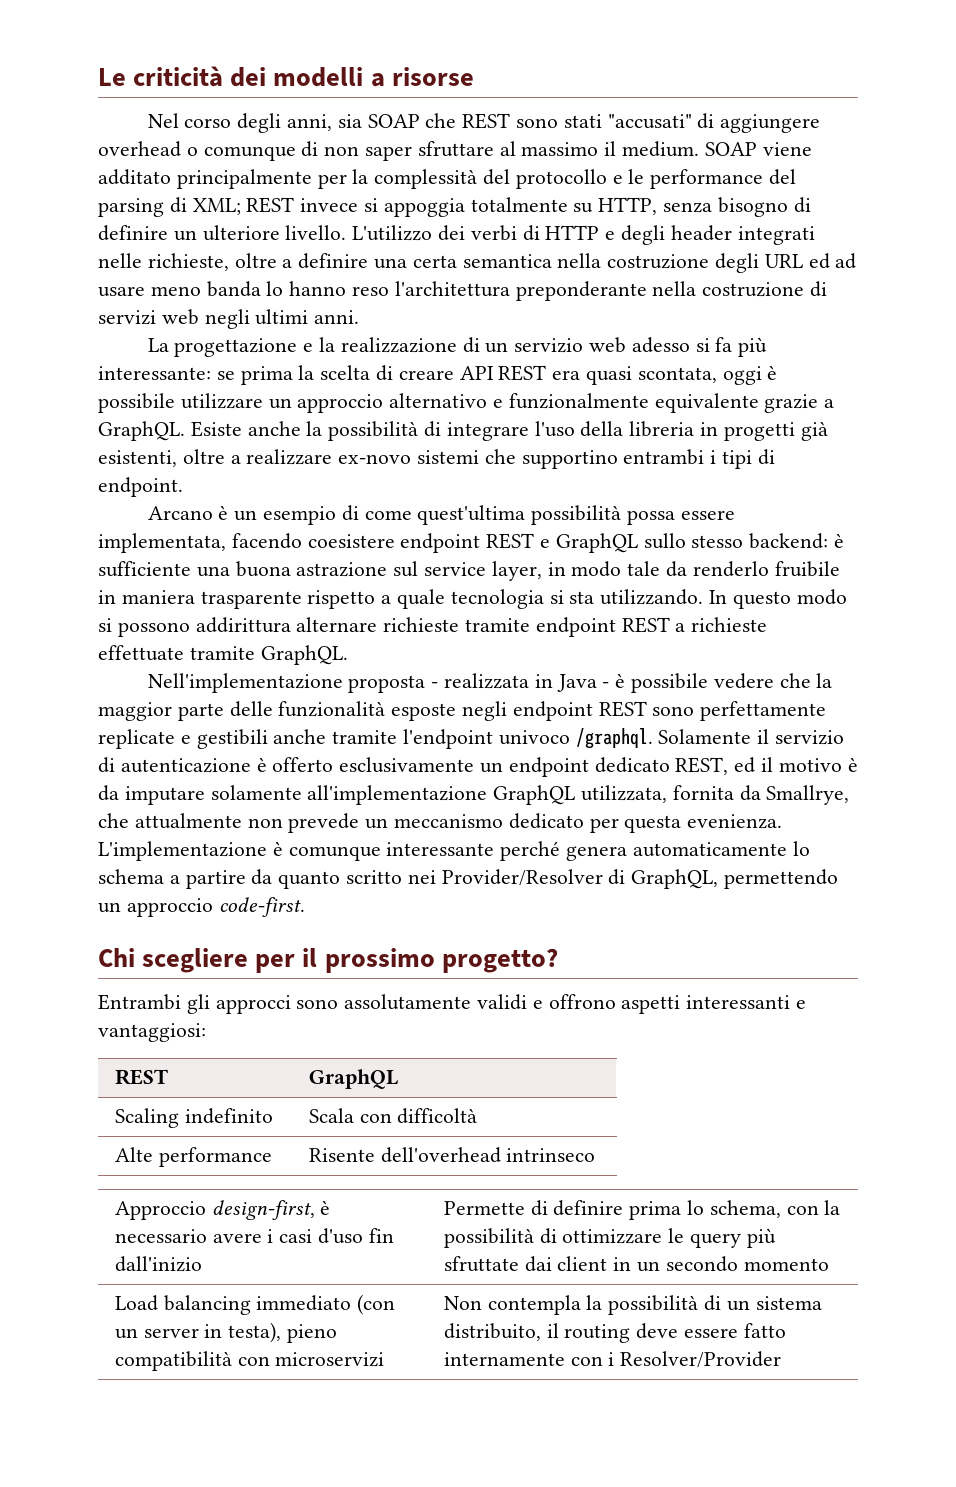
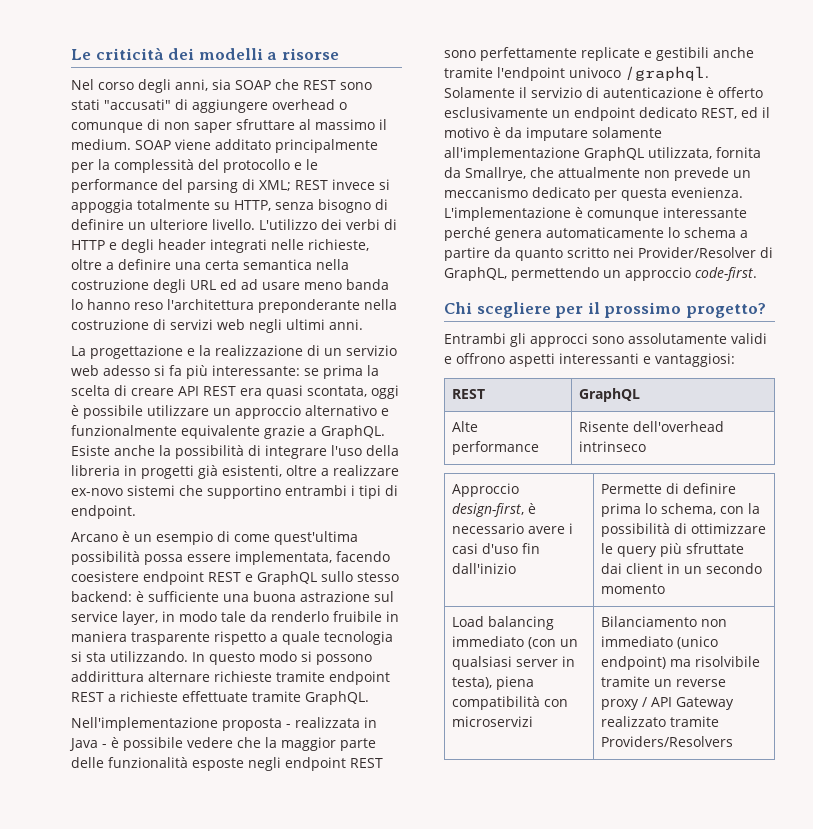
[114,1108,273,1128] [308,1108,478,1124] // Scaling indefinito | Scala con difficoltà -> (641, 395) none
(138, 1333) none -> [452,656,513,670] qualsiasi
[287,1324,338,1343] pieno -> [496,676,535,690] piena
[443,1295,822,1315] [443,1323,786,1343] [443,1351,782,1368] Non contempla la possibilità di un sistema distribuito, il routing deve essere fatto internamente con i Resolver/Provider -> [601,616,728,627] [601,636,719,649] [601,656,761,670] [601,676,727,687] [601,697,735,710] [601,716,720,727] [601,736,734,747] Bilanciamento non immediato (unico endpoint) ma risolvibile tramite un reverse proxy / API Gateway realizzato tramite Providers/Resolvers

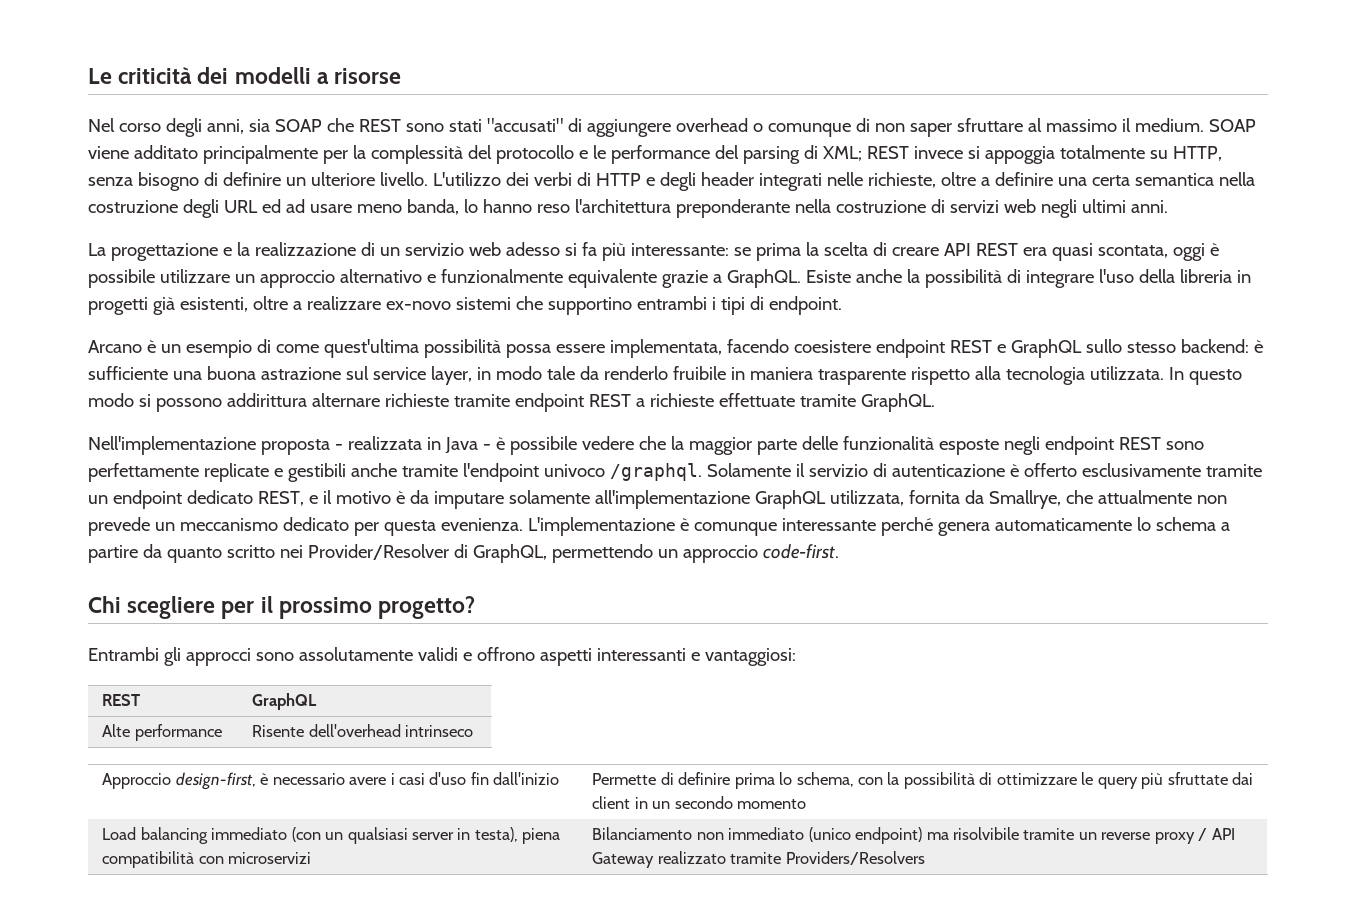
[346,279,389,290] banda -> [406,199,459,215] banda,
[270,631,393,645] [71,651,188,662] a quale tecnologia si sta utilizzando. -> [974,366,1164,385] alla tecnologia utilizzata.
(548, 112) none -> [1205,464,1262,477] tramite
[741,107,758,118] ed -> [308,495,318,504] e

